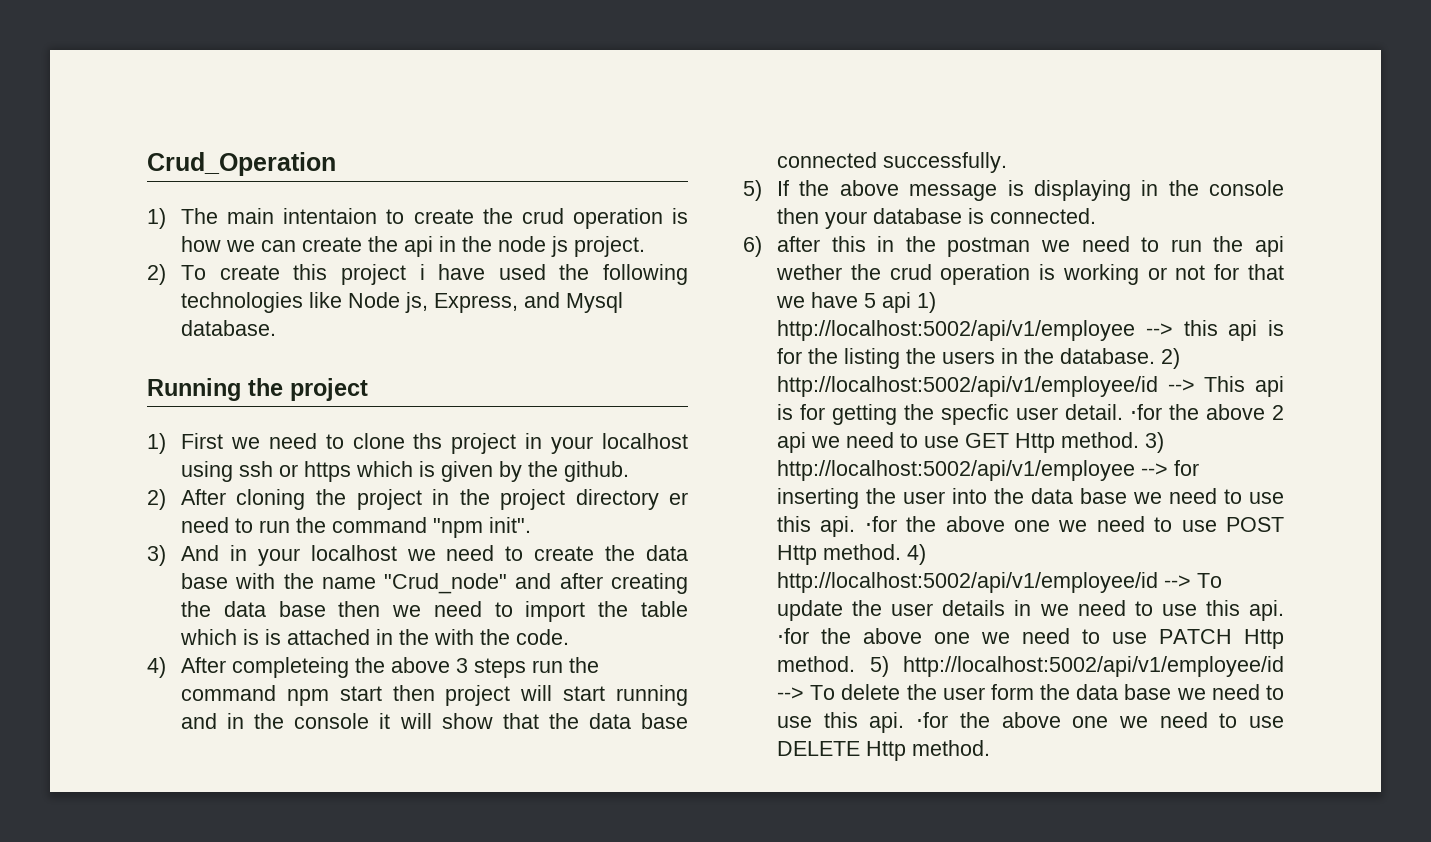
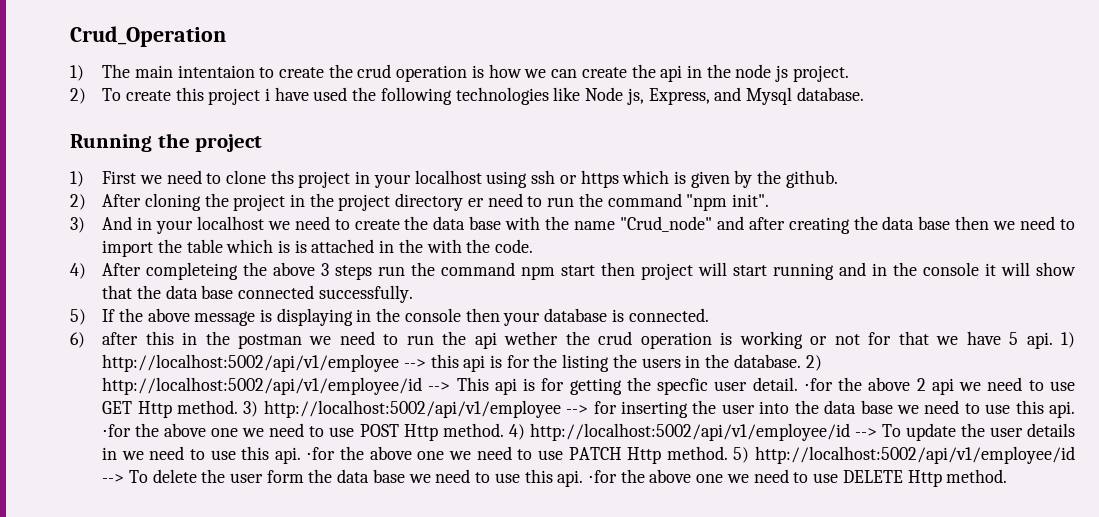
[881,292,911,313] api -> [1026,332,1053,349] api.

